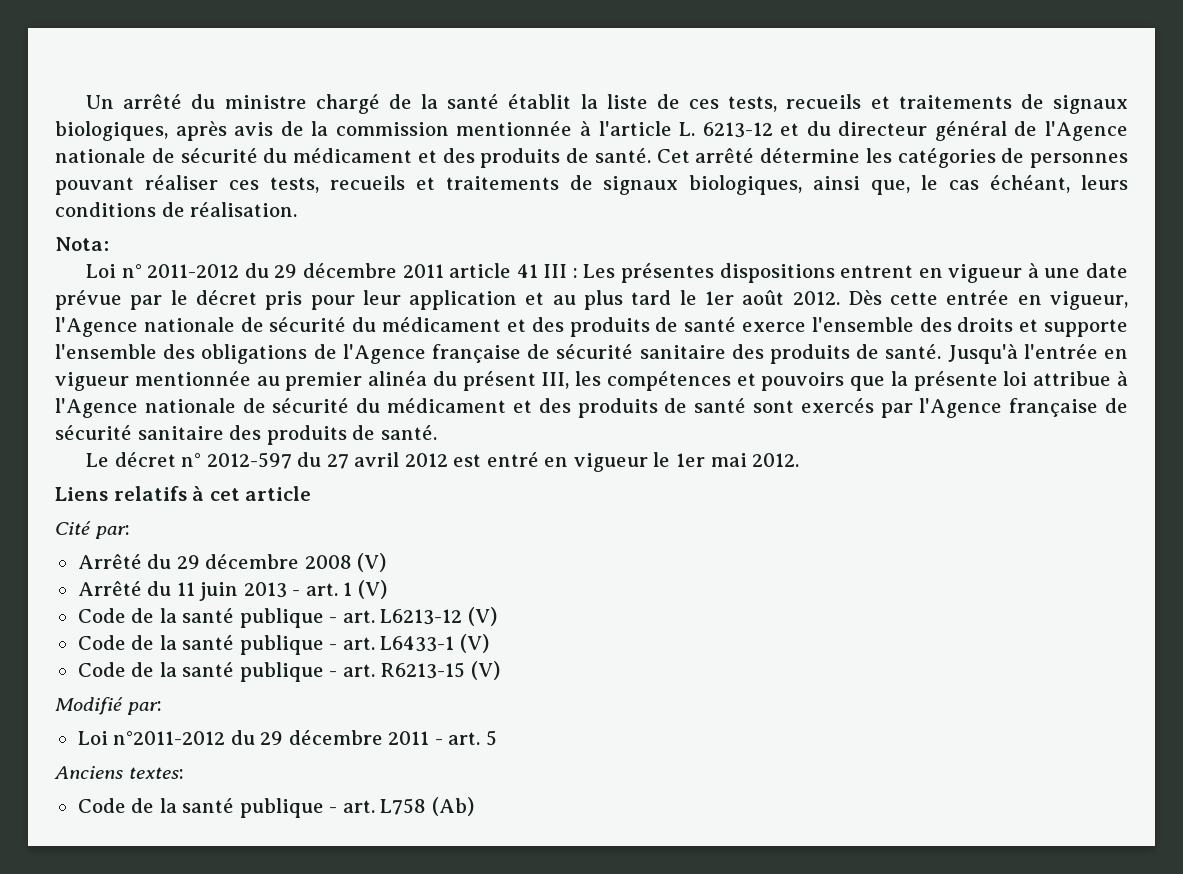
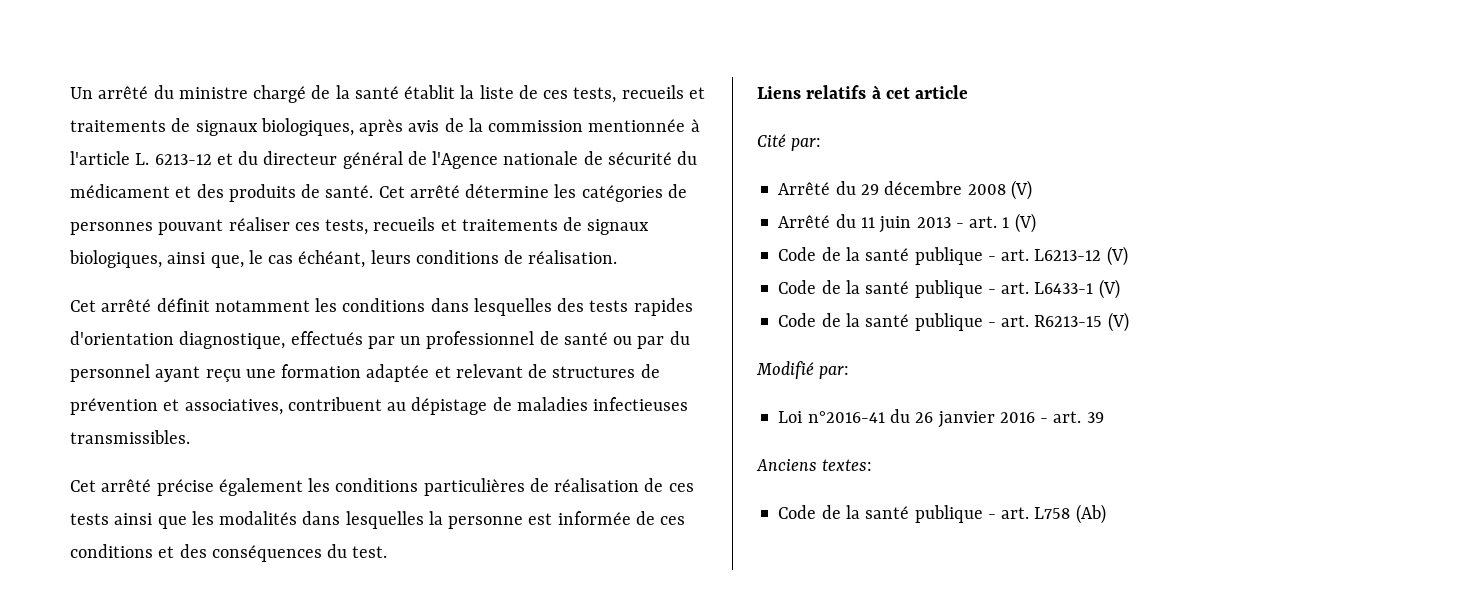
[55,237,109,251] [86,263,1129,283] [55,290,1128,310] [55,317,1128,337] [55,344,1129,364] [55,371,1128,391] [55,398,1128,418] [55,425,437,445] [86,452,800,472] Nota: // Loi n° 2011-2012 du 29 décembre 2011 article 41 III : Les présentes dispositions entrent en vigueur à une date prévue par le décret pris pour leur application et au plus tard le 1er août 2012. Dès cette entrée en vigueur, l'Agence nationale de sécurité du médicament et des produits de santé exerce l'ensemble des droits et supporte l'ensemble des obligations de l'Agence française de sécurité sanitaire des produits de santé. Jusqu'à l'entrée en vigueur mentionnée au premier alinéa du présent III, les compétences et pouvoirs que la présente loi attribue à l'Agence nationale de sécurité du médicament et des produits de santé sont exercés par l'Agence française de sécurité sanitaire des produits de santé. // Le décret n° 2012-597 du 27 avril 2012 est entré en vigueur le 1er mai 2012. -> [70,298,693,316] [70,331,690,349] [70,364,660,382] [70,397,689,415] [70,430,190,444] [70,478,694,496] [70,511,686,529] [70,544,388,562] Cet arrêté définit notamment les conditions dans lesquelles des tests rapides d'orientation diagnostique, effectués par un professionnel de santé ou par du personnel ayant reçu une formation adaptée et relevant de structures de prévention et associatives, contribuent au dépistage de maladies infectieuses transmissibles. // Cet arrêté précise également les conditions particulières de réalisation de ces tests ainsi que les modalités dans lesquelles la personne est informée de ces conditions et des conséquences du test.
[113,730,497,746] n°2011-2012 du 29 décembre 2011 - art. 5 -> [807,409,1104,428] n°2016-41 du 26 janvier 2016 - art. 39

